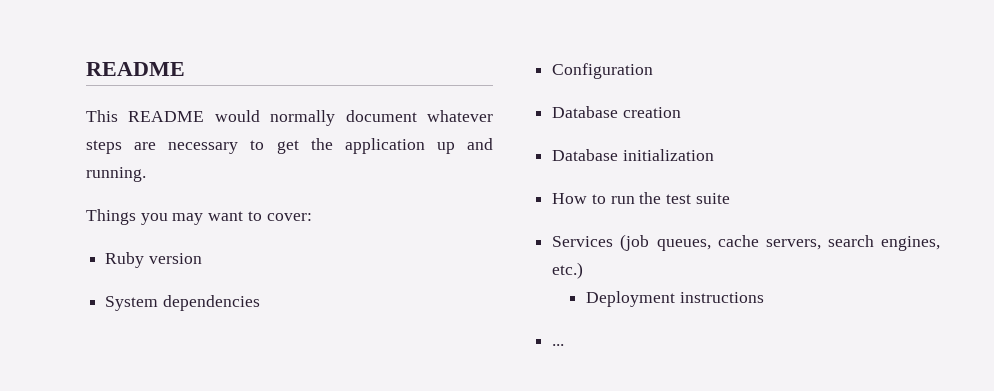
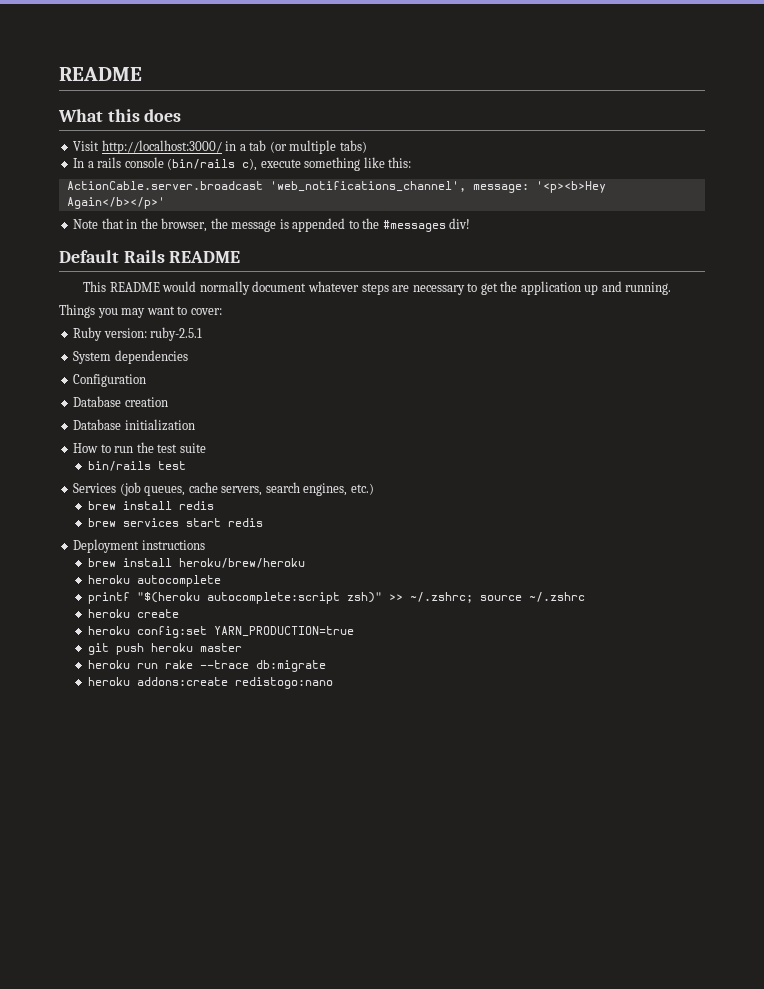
[86,62,185,76] README -> [59,67,142,81] [58,109,182,122] [73,140,367,154] [73,157,412,171] [66,181,606,193] [66,197,165,209] [73,218,471,232] [59,250,241,263] README // What this does // Visit http://localhost:3000/ in a tab (or multiple tabs) // In a rails console (bin/rails c), execute something like this: // ActionCable.server.broadcast 'web_notifications_channel', message: '<p><b>Hey Again</b></p>' // Note that in the browser, the message is appended to the #messages div! // Default Rails README
[148,253,202,264] version -> [103,327,203,341] version: ruby-2.5.1
(730, 198) none -> [87,461,186,471] // bin/rails test
[585,291,764,307] [552,344,565,346] Deployment instructions // ... -> [87,501,214,510] [87,518,263,527] [73,539,205,553] [87,558,305,568] [87,575,221,587] [87,592,585,604] [87,609,179,618] [87,626,354,638] [87,643,242,655] [87,660,326,672] [87,677,333,689] brew install redis // brew services start redis // Deployment instructions // brew install heroku/brew/heroku // heroku autocomplete // printf "$(heroku autocomplete:script zsh)" >> ~/.zshrc; source ~/.zshrc // heroku create // heroku config:set YARN_PRODUCTION=true // git push heroku master // heroku run rake --trace db:migrate // heroku addons:create redistogo:nano

